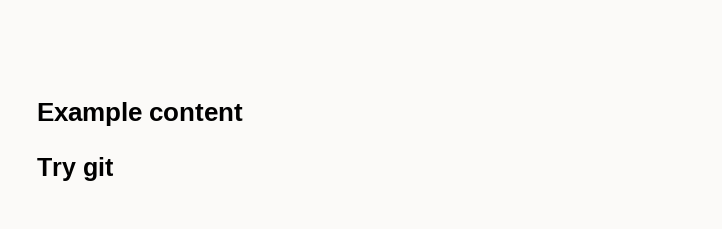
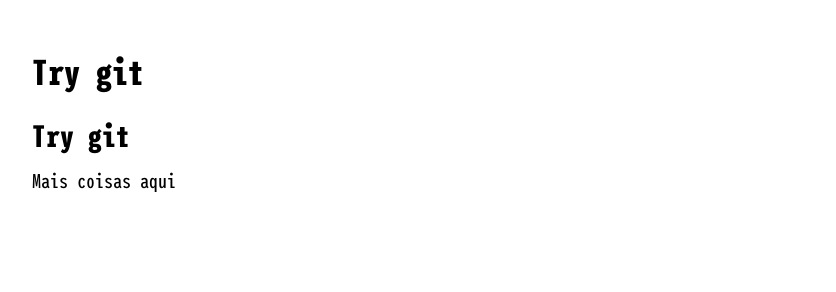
[37,102,244,126] [37,157,114,181] Example content // Try git -> [32,56,144,93] [32,122,130,154] [32,172,176,192] Try git // Try git // Mais coisas aqui

